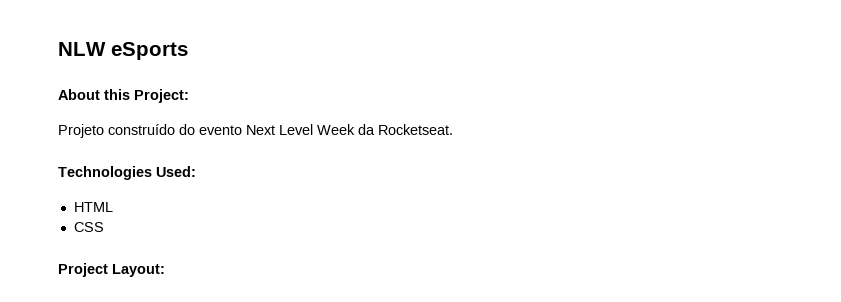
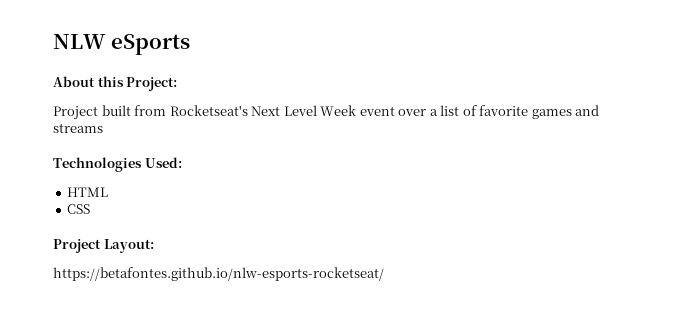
[58,124,453,138] Projeto construído do evento Next Level Week da Rocketseat. -> [53,105,600,120] [53,123,103,133] Project built from Rocketseat's Next Level Week event over a list of favorite games and streams
(165, 270) none -> [53,267,384,281] // https://betafontes.github.io/nlw-esports-rocketseat/

